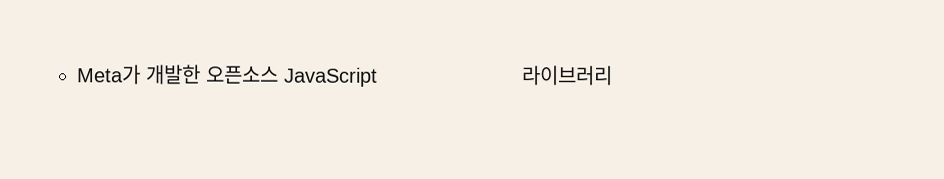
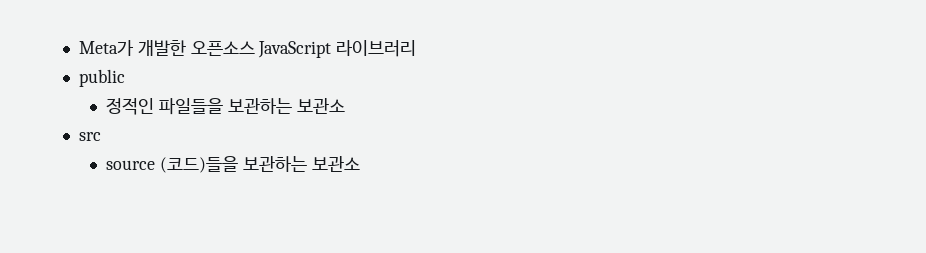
(613, 75) none -> [78,69,125,87] [106,98,345,115] [78,132,101,141] [106,156,360,173] // public // 정적인 파일들을 보관하는 보관소 // src // source (코드)들을 보관하는 보관소

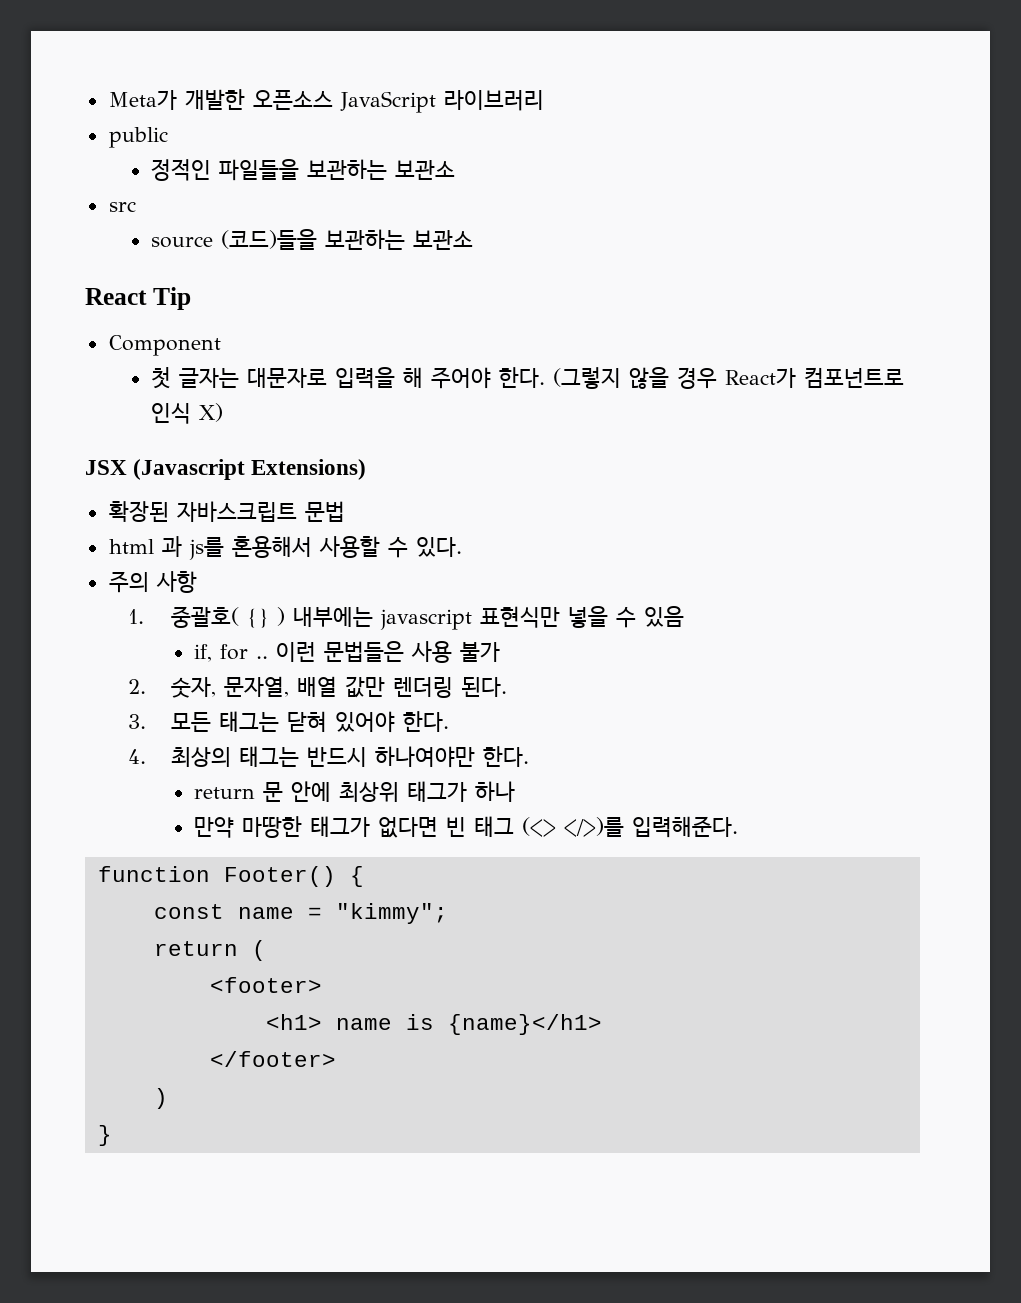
(360, 164) none -> [85,287,191,310] [108,335,221,356] [151,367,905,389] [151,403,224,424] [85,459,367,480] [108,501,345,522] [108,536,462,560] [108,571,197,593] [127,606,684,630] [194,641,501,663] [127,676,507,698] [127,711,449,733] [127,746,529,768] [194,781,516,802] [194,816,739,838] [97,866,364,887] [153,903,448,924] [153,940,266,961] [209,977,322,993] [265,1014,602,1035] [209,1051,336,1067] [153,1088,168,1109] [97,1125,112,1146] // React Tip // Component // 첫 글자는 대문자로 입력을 해 주어야 한다. (그렇지 않을 경우 React가 컴포넌트로 인식 X) // JSX (Javascript Extensions) // 확장된 자바스크립트 문법 // html 과 js를 혼용해서 사용할 수 있다. // 주의 사항 // 1. 중괄호( {} ) 내부에는 javascript 표현식만 넣을 수 있음 // if, for .. 이런 문법들은 사용 불가 // 2. 숫자, 문자열, 배열 값만 렌더링 된다. // 3. 모든 태그는 닫혀 있어야 한다. // 4. 최상의 태그는 반드시 하나여야만 한다. // return 문 안에 최상위 태그가 하나 // 만약 마땅한 태그가 없다면 빈 태그 (<> </>)를 입력해준다. // function Footer() { // const name = "kimmy"; // return ( // <footer> // <h1> name is {name}</h1> // </footer> // ) // }

